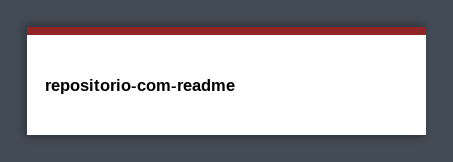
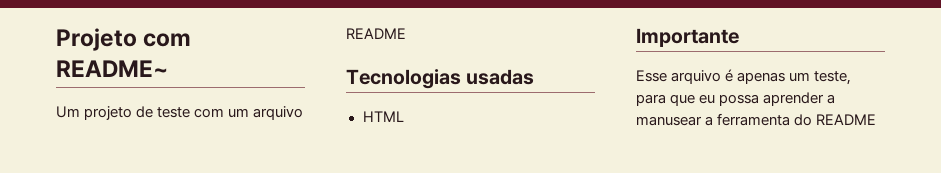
[45,79,235,94] repositorio-com-readme -> [56,28,192,51] [56,60,168,77] [56,106,304,120] [346,28,406,39] [346,69,535,89] [362,111,404,122] [636,28,739,47] [636,69,852,85] [636,92,836,106] [636,113,877,126] Projeto com README~ // Um projeto de teste com um arquivo README // Tecnologias usadas // HTML // Importante // Esse arquivo é apenas um teste, para que eu possa aprender a manusear a ferramenta do README

